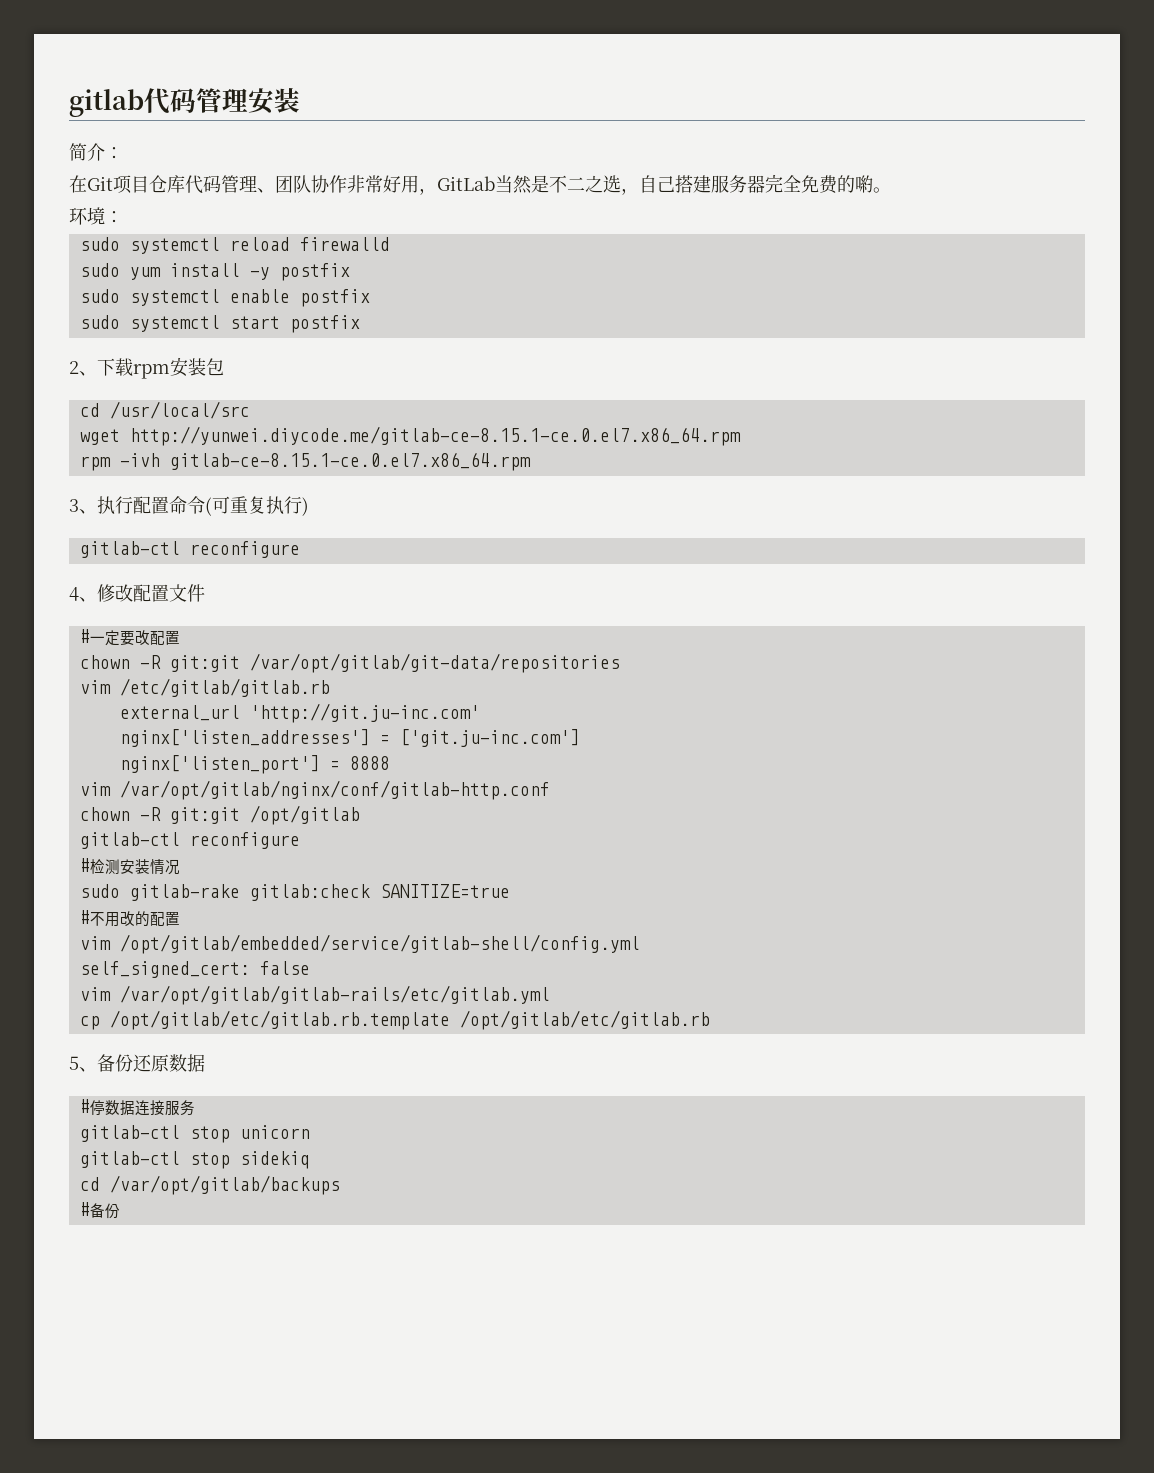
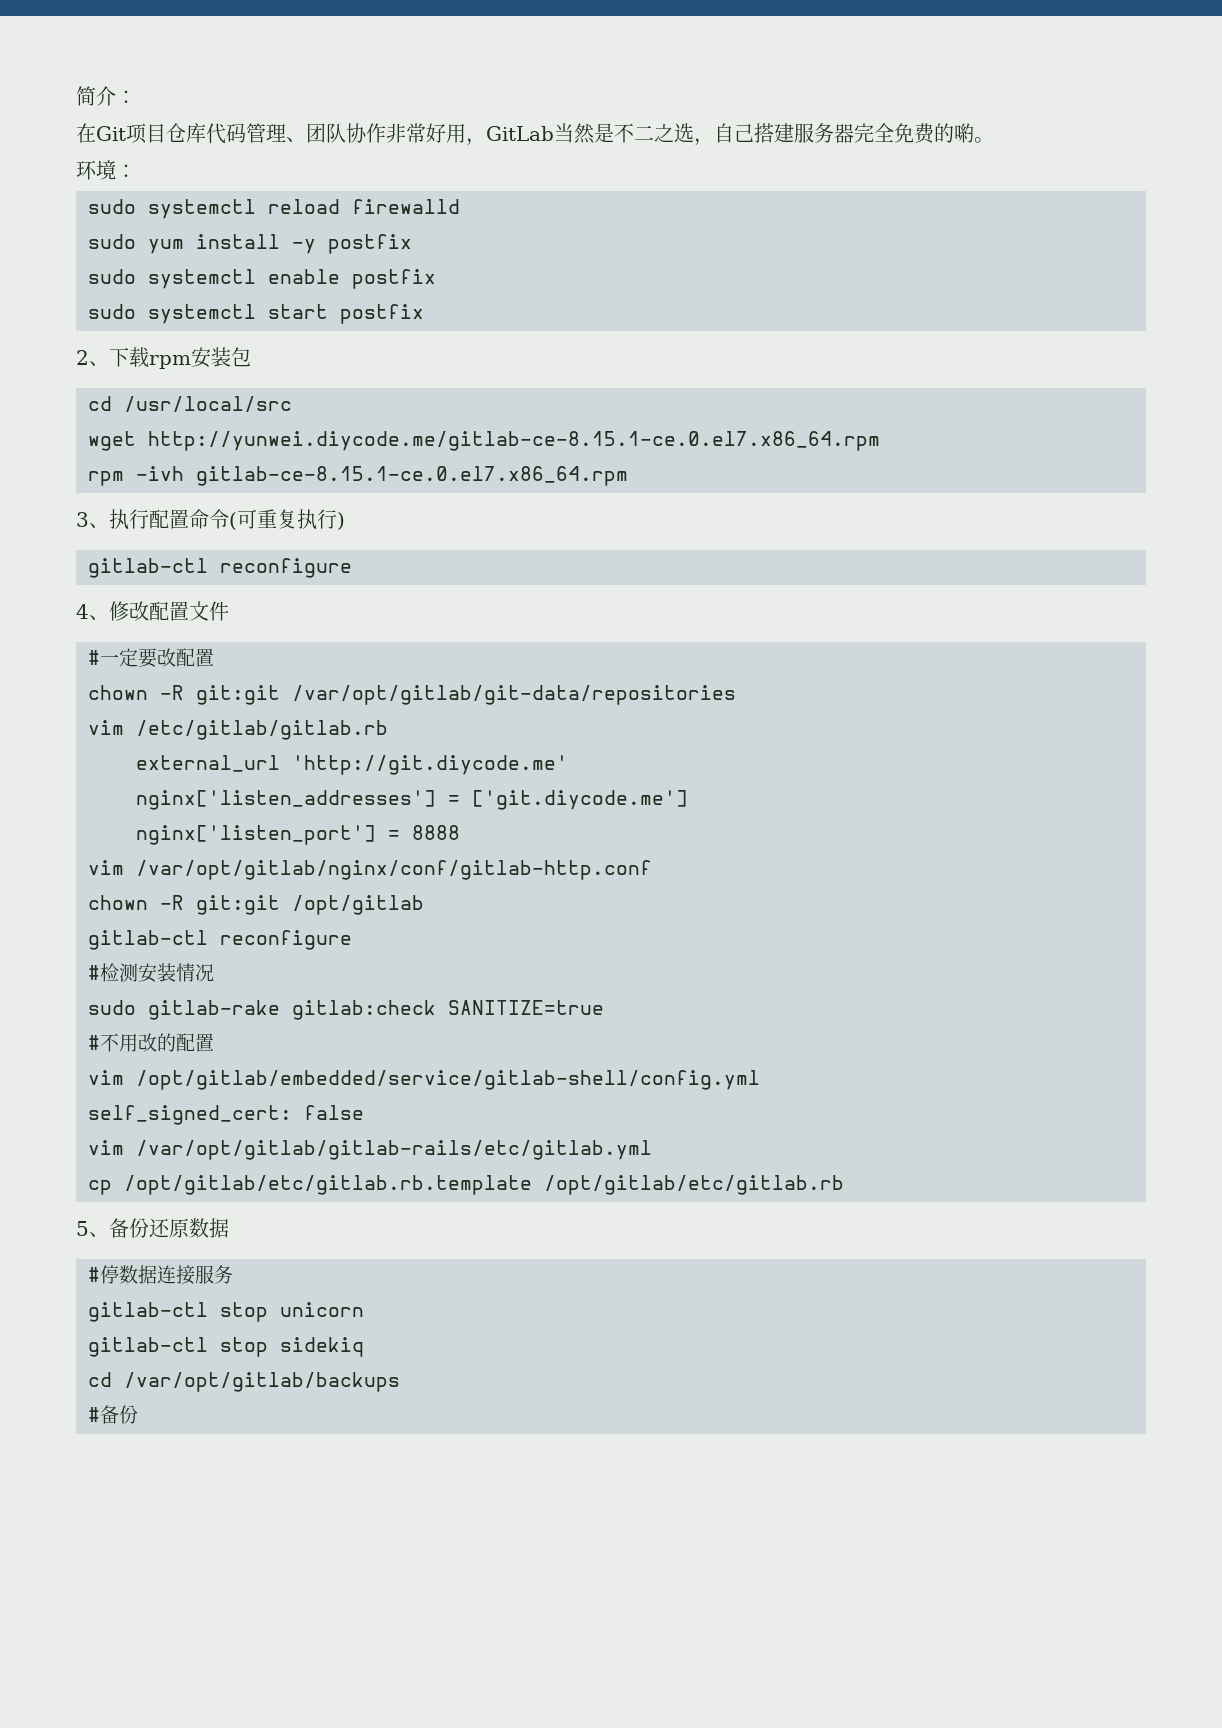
[69,88,300,117] gitlab代码管理安装 // -> (76, 96) none
[249,703,480,723] 'http://git.ju-inc.com' -> [292,755,568,775] 'http://git.diycode.me'
[399,729,580,747] ['git.ju-inc.com'] -> [472,790,688,810] ['git.diycode.me']

